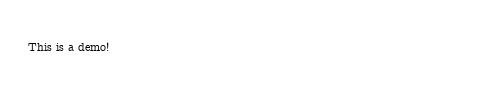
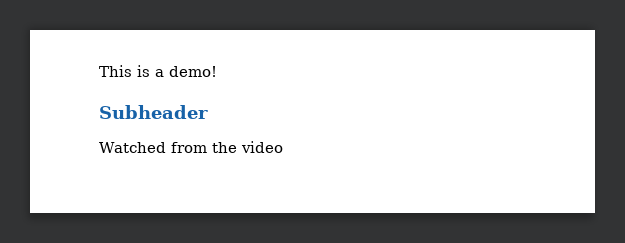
(109, 46) none -> [99,105,208,119] [99,141,283,153] // Subheader // Watched from the video

